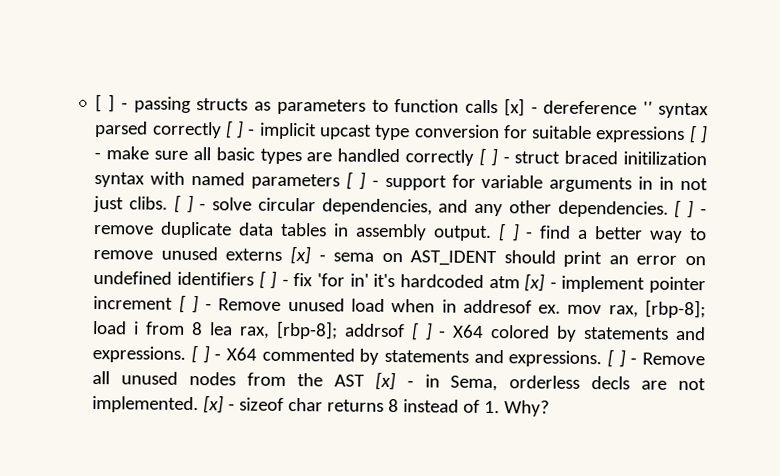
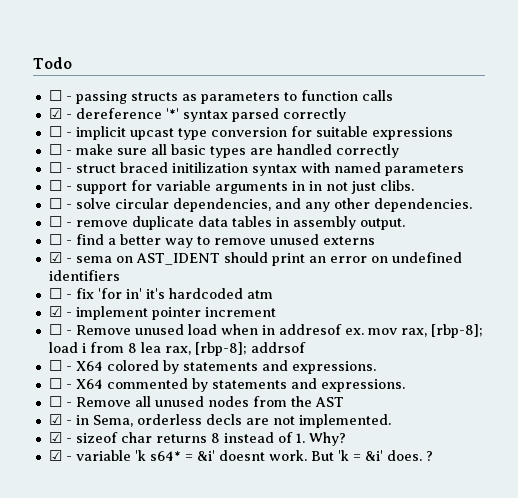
[95,94,116,113] [ ] -> [33,57,72,69] [48,90,62,101] Todo // ☐
[503,98,525,117] [x] -> [48,108,62,119] // ☑
[643,101,653,115] '' -> [165,108,179,119] '*'
[225,120,245,139] [ ] -> [48,126,62,137] // ☐
[688,125,708,144] [ ] -> [48,144,62,155] // ☐
[478,147,498,167] [ ] -> [48,162,62,173] // ☐
[345,171,366,190] [ ] -> [48,180,62,191] // ☐
[173,194,194,214] [ ] -> [48,198,62,209] // ☐
[674,199,695,219] [ ] -> [48,216,62,227] // ☐
[497,223,520,242] [ ] -> [48,234,62,245] // ☐
[290,245,312,265] [x] -> [48,252,62,263] // ☑
[258,270,278,289] [ ] -> [48,288,62,299] // ☐
[524,273,546,292] [x] -> [48,306,62,317] // ☑
[178,294,199,314] [ ] -> [48,324,62,335] // ☐
[410,322,433,341] [ ] -> [48,360,62,371] // ☐
[191,345,210,364] [ ] -> [48,378,62,389] // ☐
[607,349,626,368] [ ] -> [48,396,62,407] // ☐
[374,371,396,391] [x] -> [48,414,62,425] // ☑
[203,395,225,414] [x] -> [48,432,62,443] // ☑
(551, 408) none -> [48,450,433,461] // ☑ - variable 'k s64* = &i' doesnt work. But 'k = &i' does. ?

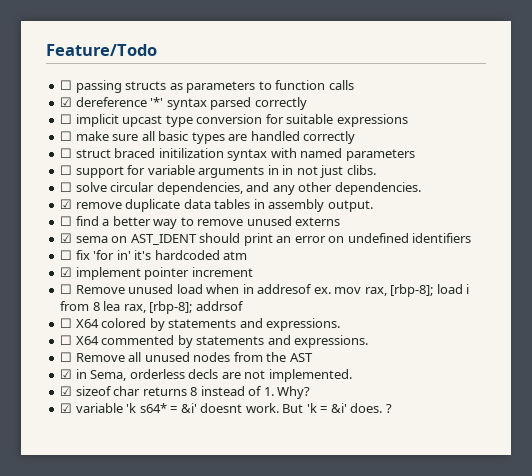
[33,57,72,69] [48,90,72,101] Todo // ☐ - -> [46,44,157,56] [60,80,73,90] Feature/Todo // ☐
[65,114,72,119] - -> (73, 102) none
[65,132,72,137] - -> (73, 119) none
[65,150,72,155] - -> (73, 136) none
[65,168,72,173] - -> (73, 153) none
[65,186,72,191] - -> (73, 170) none
[65,204,72,209] - -> (73, 187) none
[48,216,72,227] ☐ - -> [60,199,73,209] ☑
[65,240,72,245] - -> (73, 221) none
[65,258,72,263] - -> (73, 238) none
[65,294,72,299] - -> (73, 255) none
[65,312,72,317] - -> (73, 272) none
[65,330,72,335] - -> (73, 289) none
[65,366,72,371] - -> (73, 323) none
[65,384,72,389] - -> (73, 340) none
[65,402,72,407] - -> (73, 357) none
[65,420,72,425] - -> (73, 374) none
[65,438,72,443] - -> (73, 391) none
[65,456,72,461] - -> (73, 408) none

